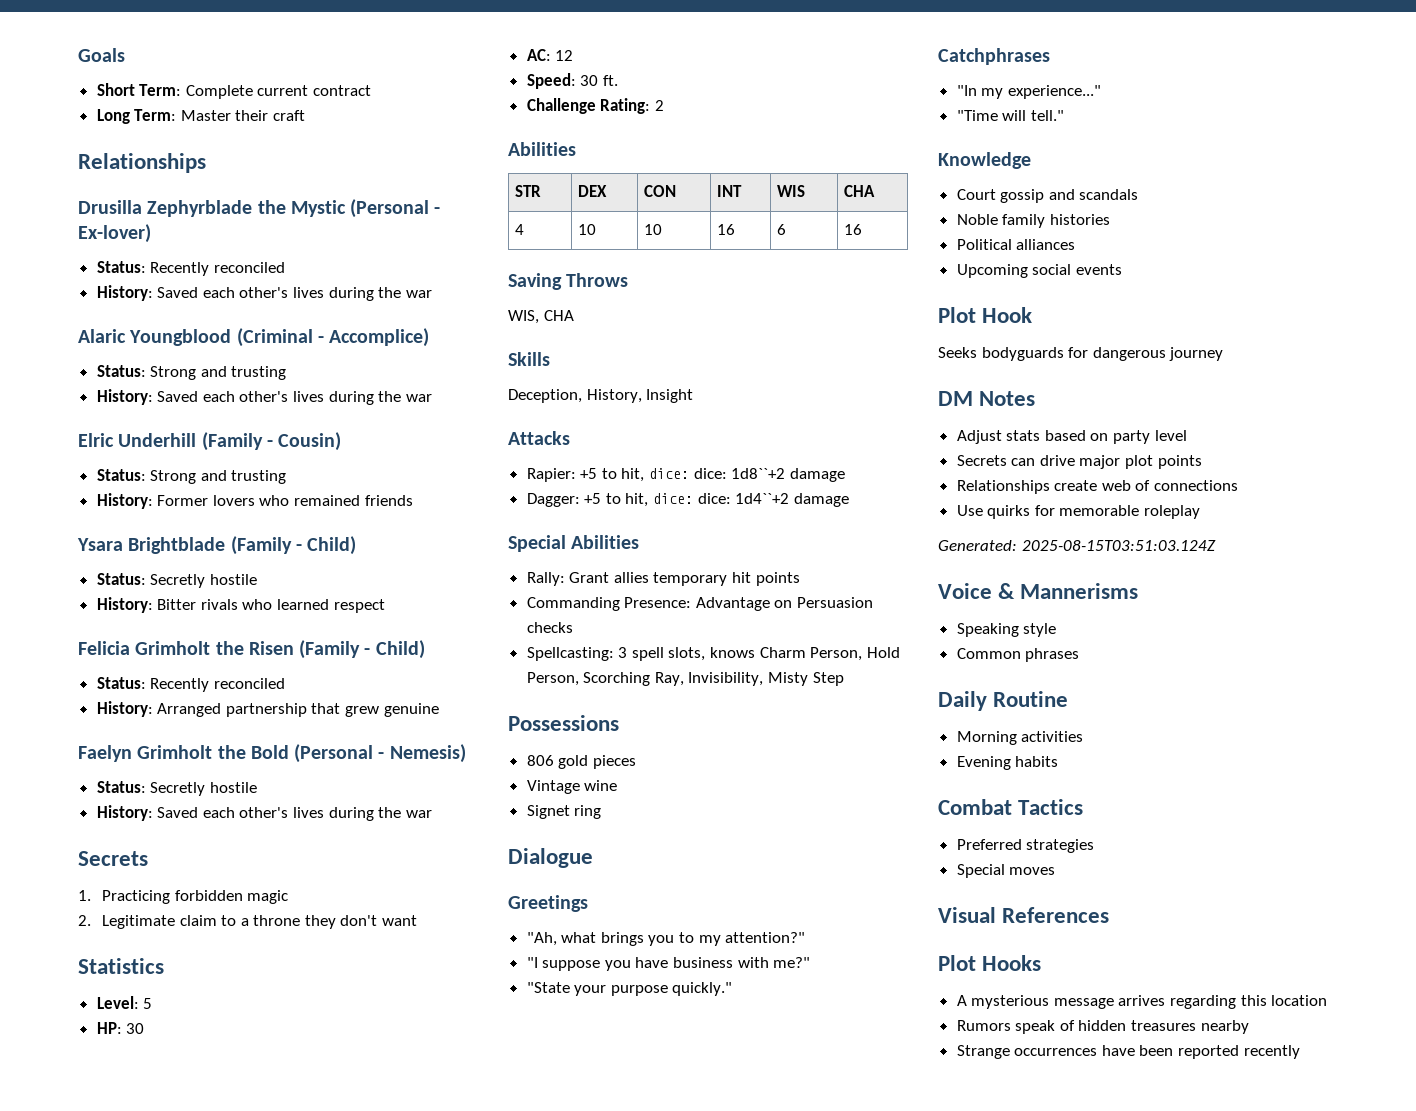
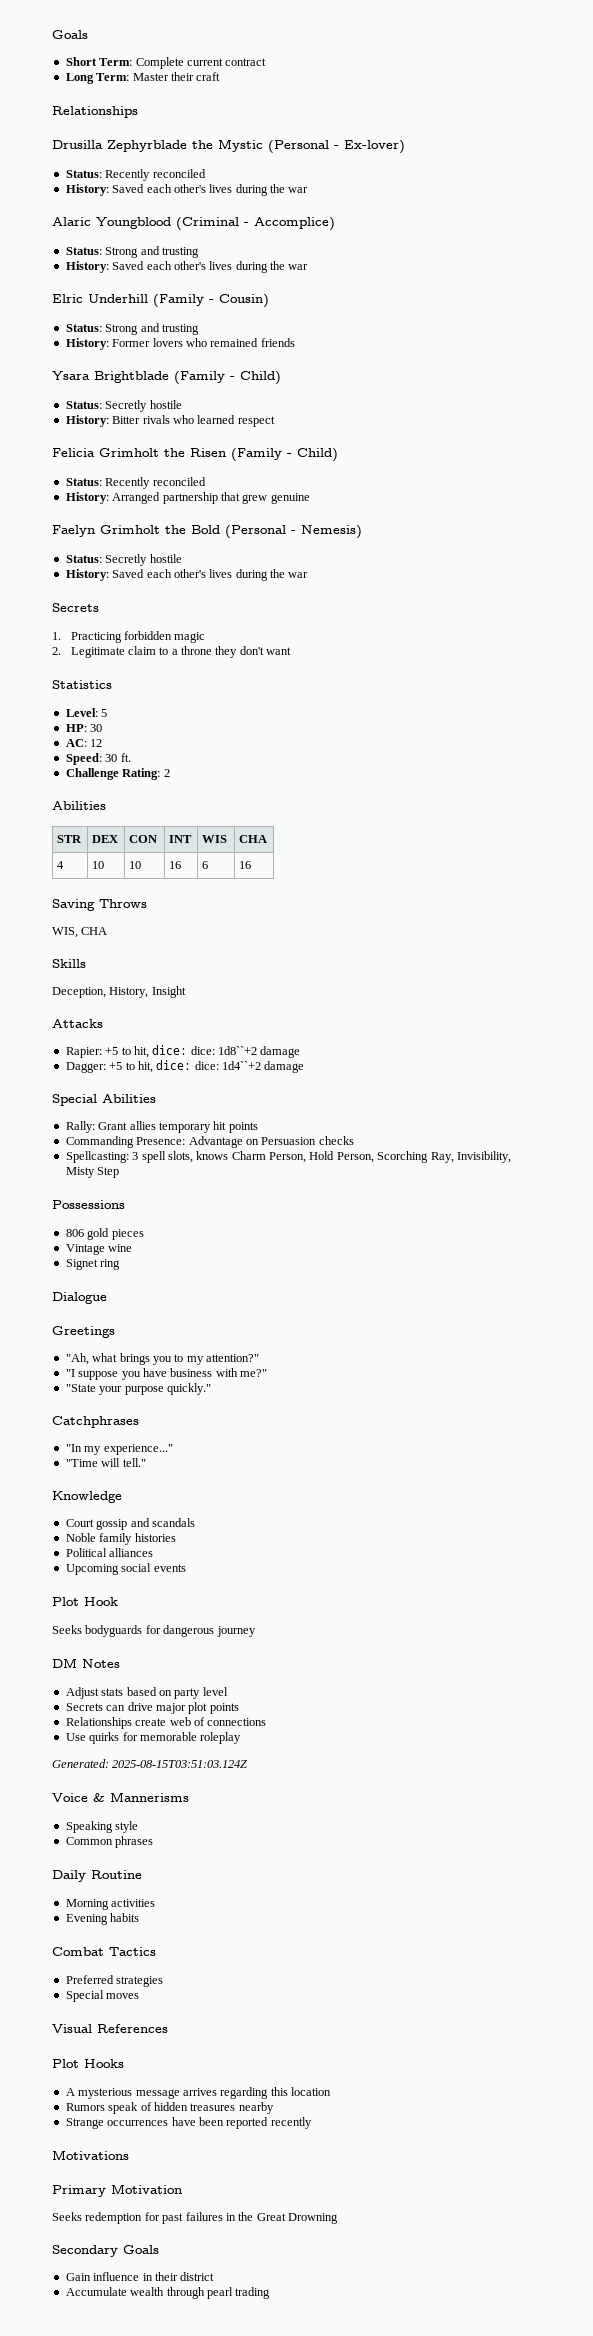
(1300, 1052) none -> [52,2150,129,2160] [52,2184,182,2197] [52,2212,338,2224] [52,2245,159,2257] [65,2272,215,2281] [65,2287,271,2299] // Motivations // Primary Motivation // Seeks redemption for past failures in the Great Drowning // Secondary Goals // Gain influence in their district // Accumulate wealth through pearl trading

